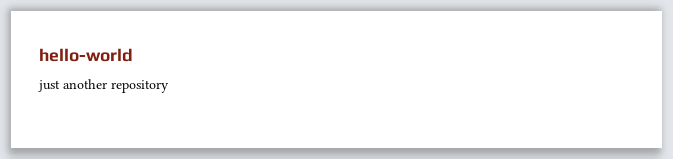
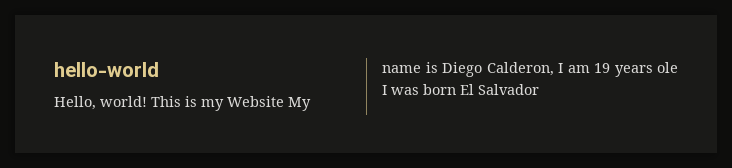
[38,79,169,93] just another repository -> [54,96,311,111] [382,62,678,77] [382,84,539,95] Hello, world! This is my Website My name is Diego Calderon, I am 19 years ole I was born El Salvador

